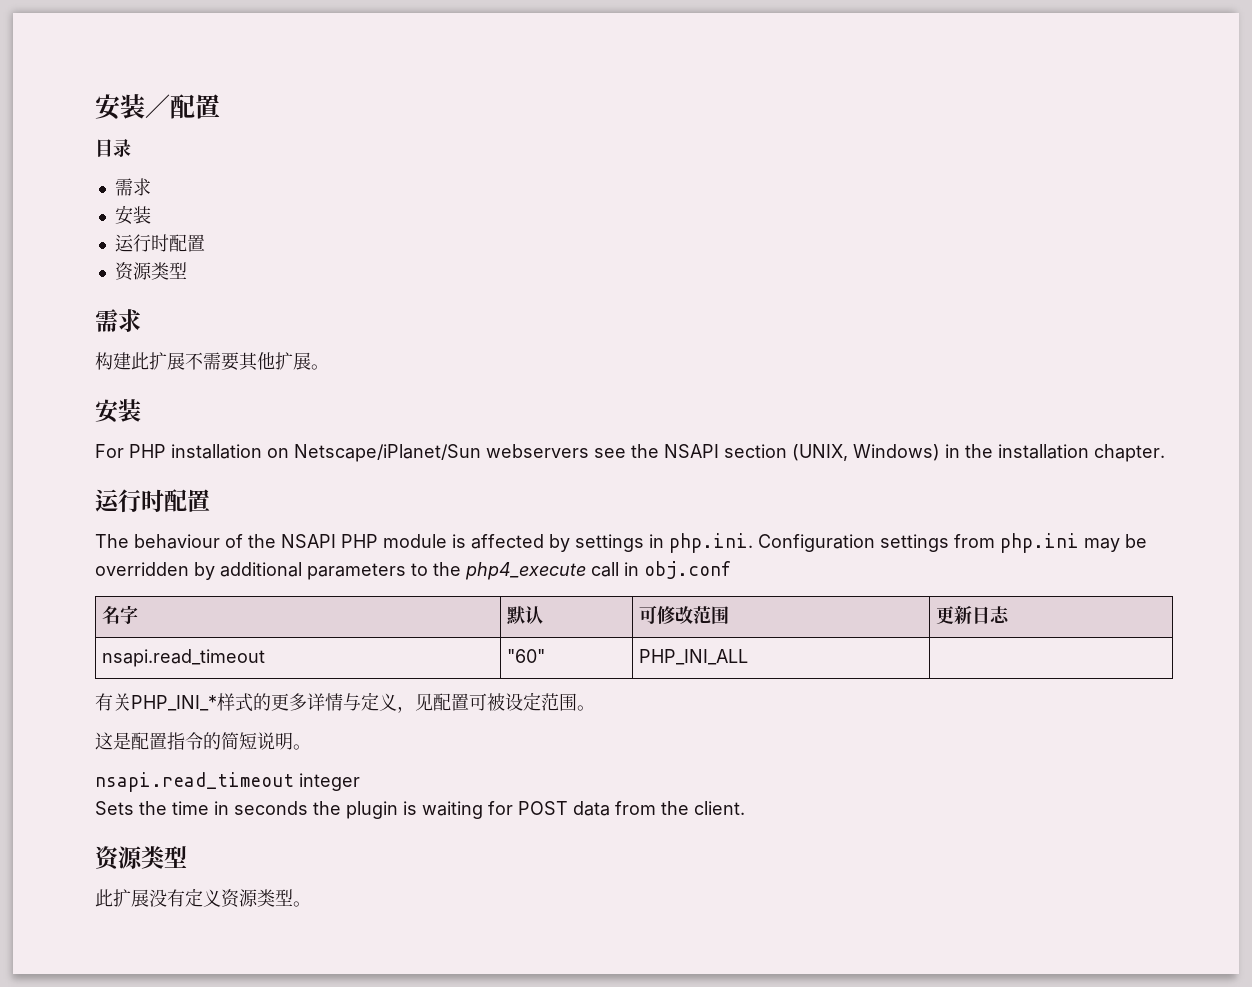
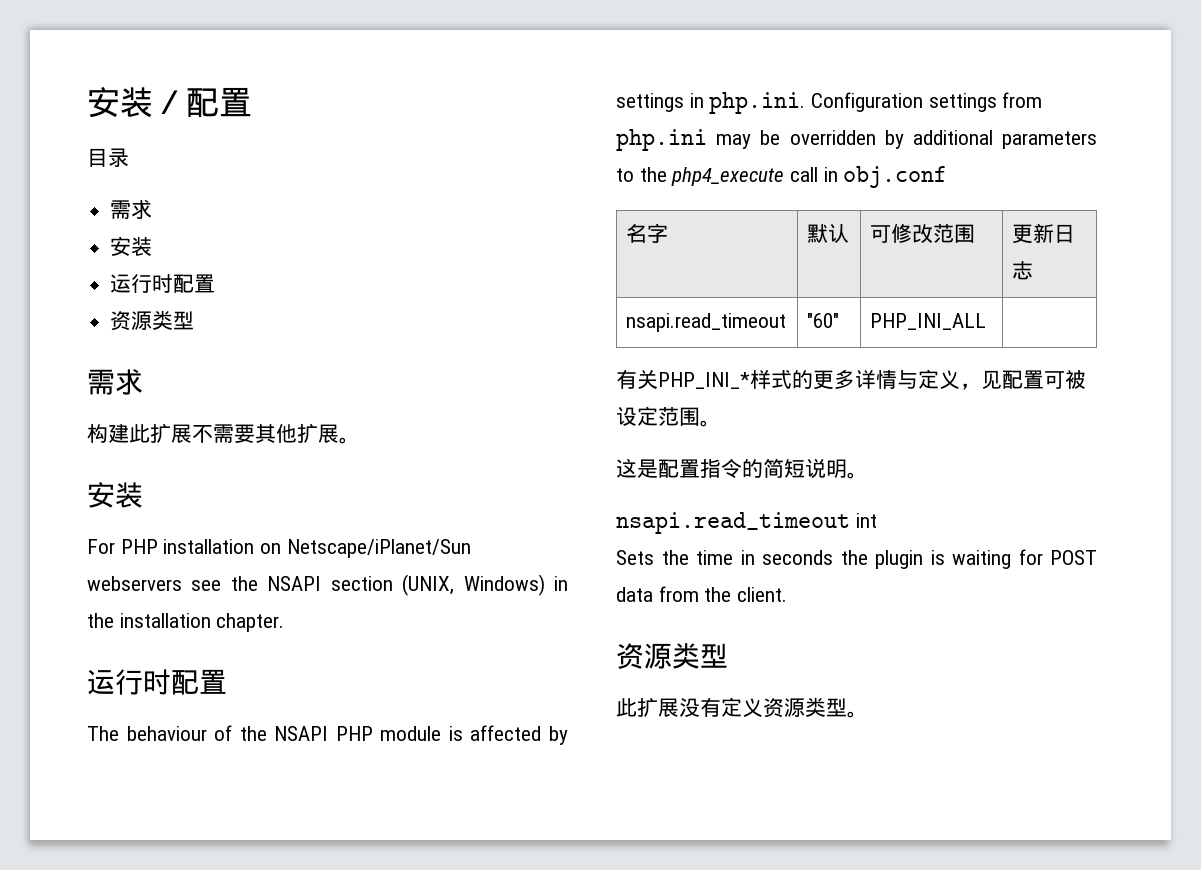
[299,773,360,791] integer -> [855,513,877,528] int

